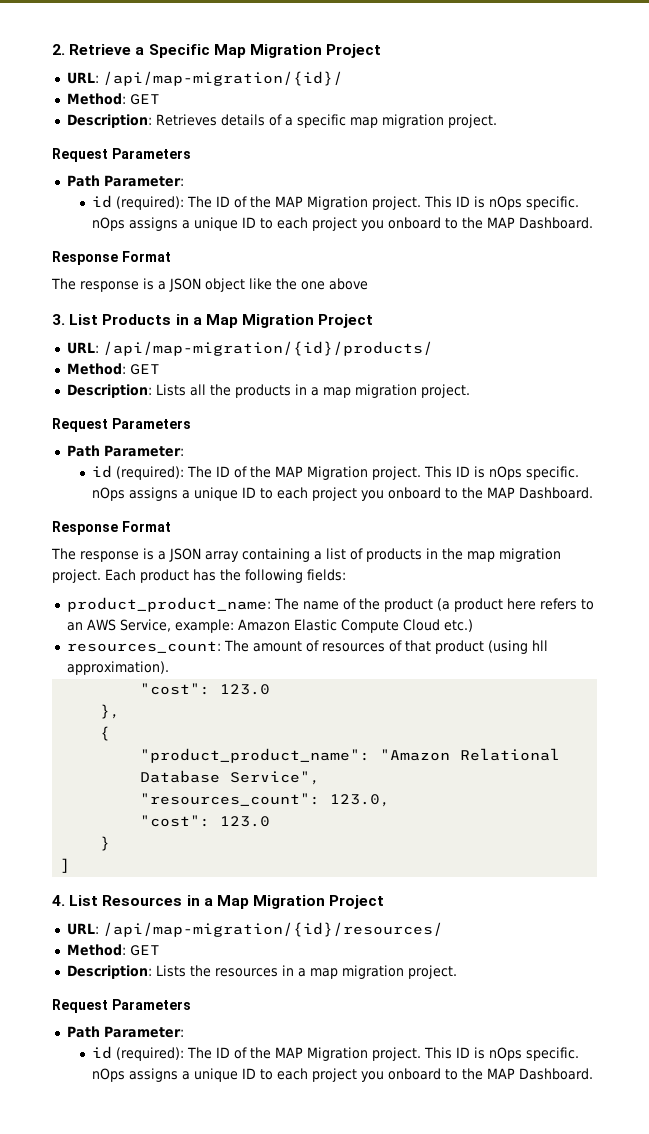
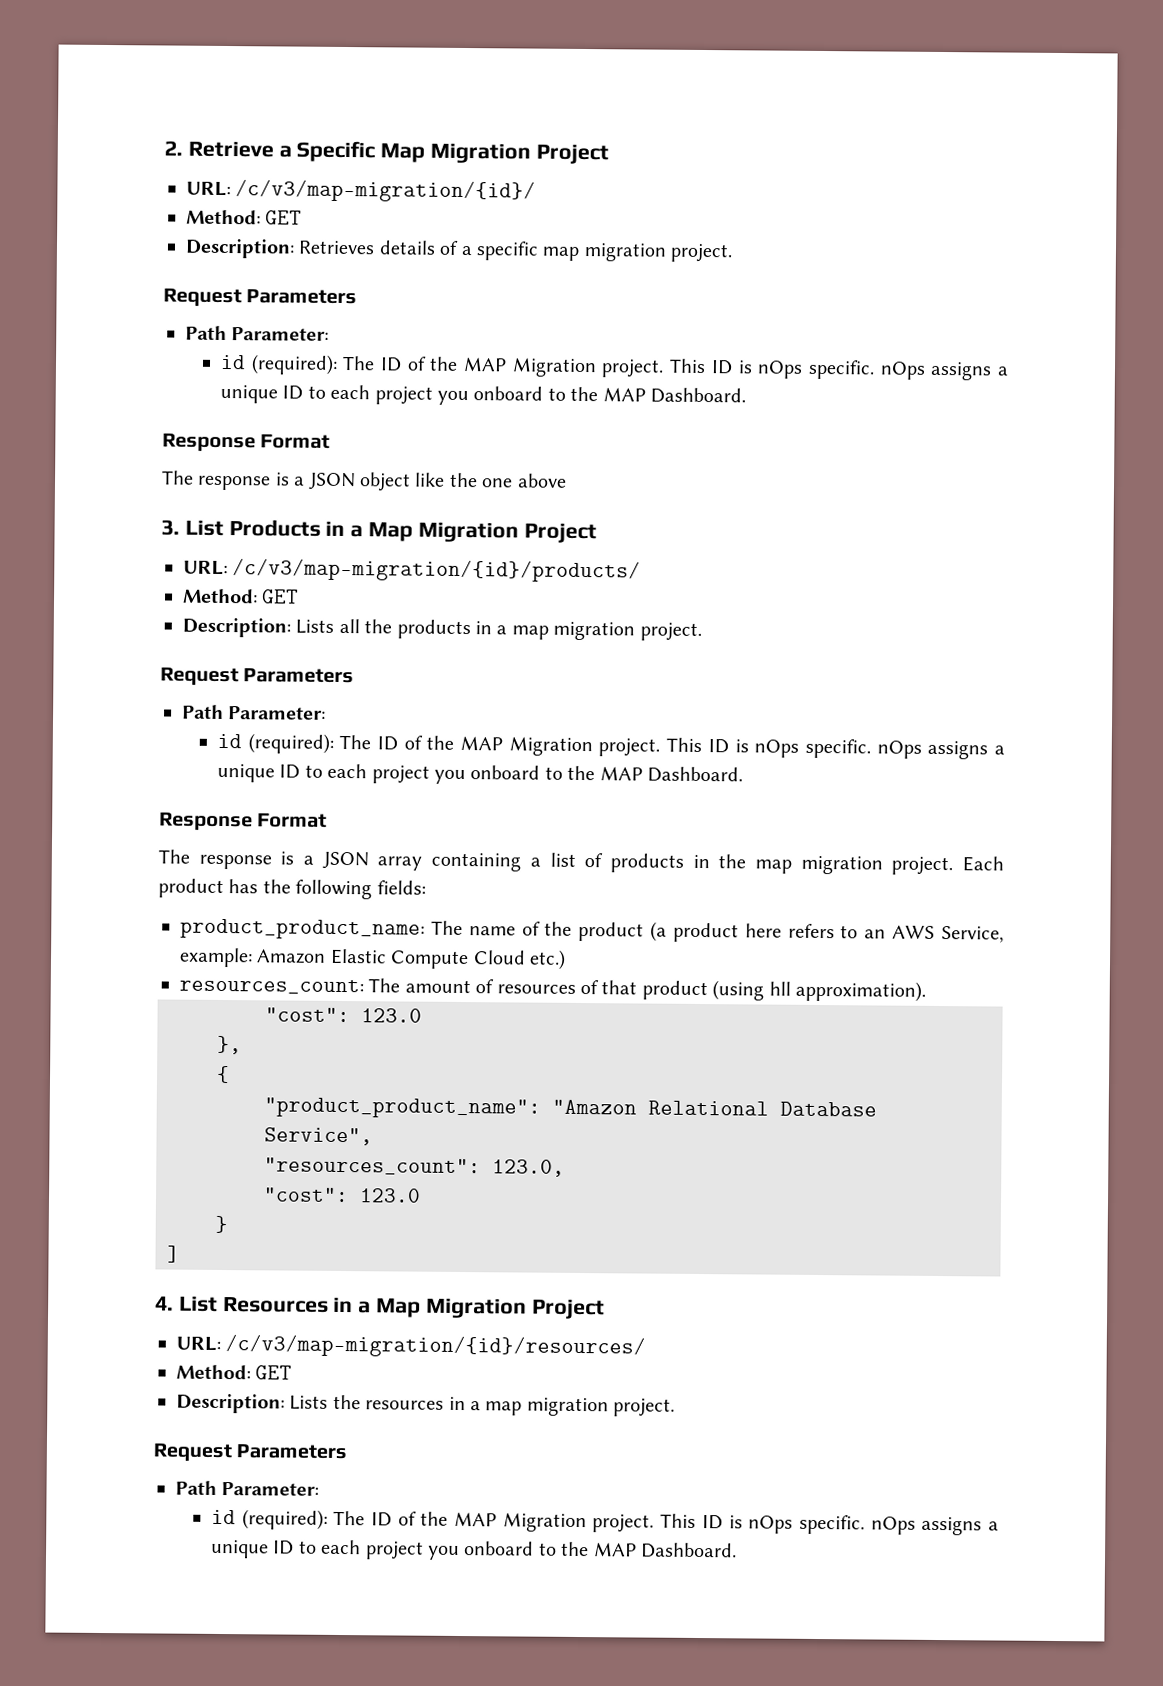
[102,71,343,86] /api/map-migration/{id}/ -> [235,179,537,203] /c/v3/map-migration/{id}/
[102,341,433,356] /api/map-migration/{id}/products/ -> [232,558,642,583] /c/v3/map-migration/{id}/products/
[102,922,443,937] /api/map-migration/{id}/resources/ -> [225,1334,647,1359] /c/v3/map-migration/{id}/resources/

